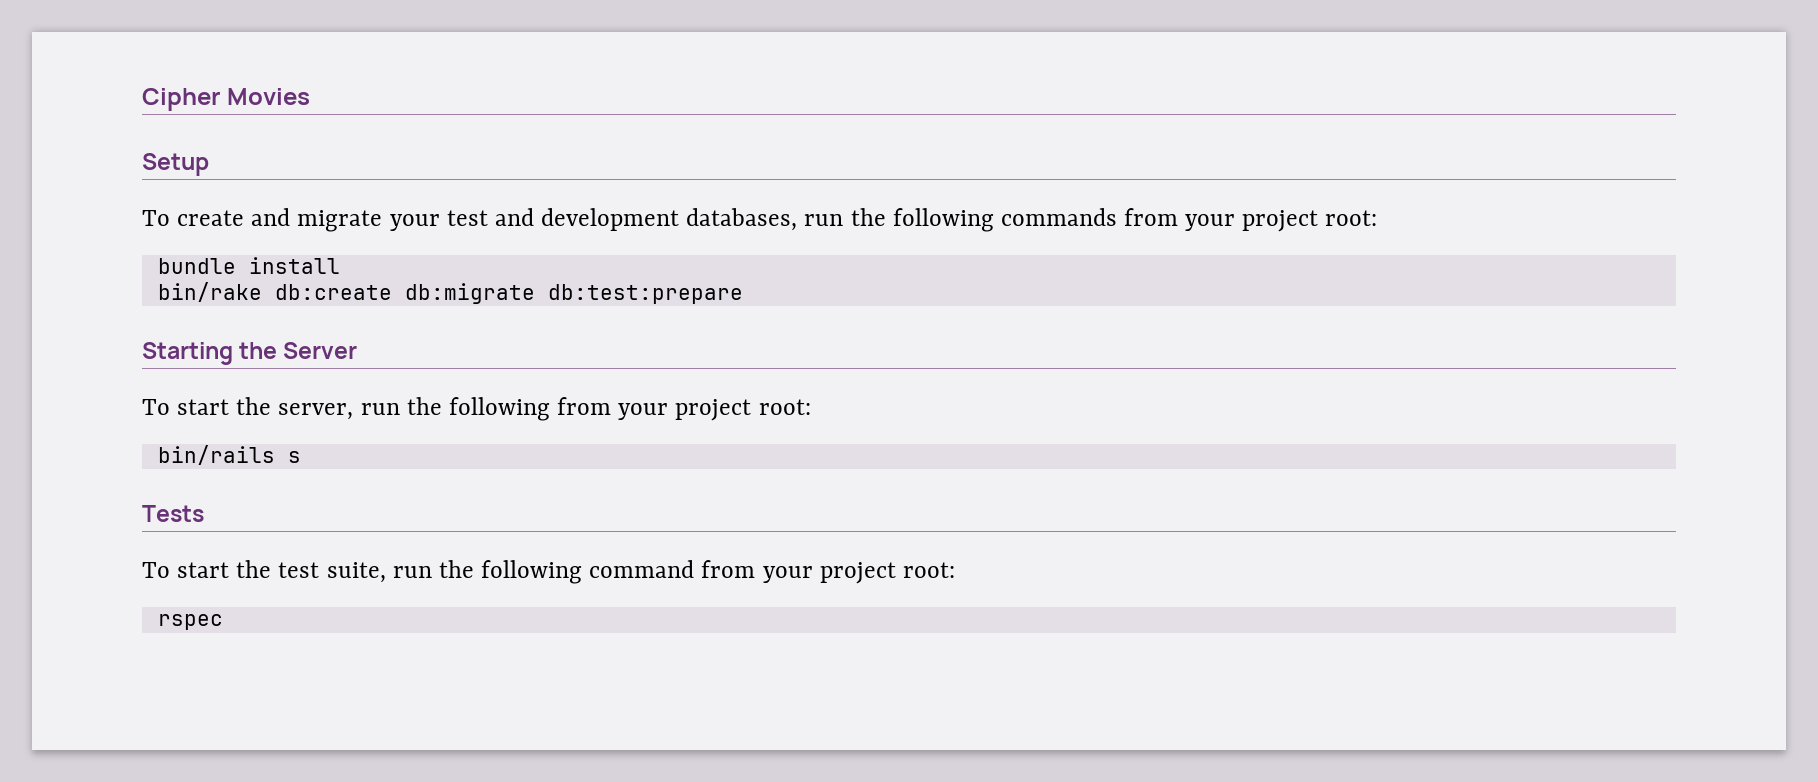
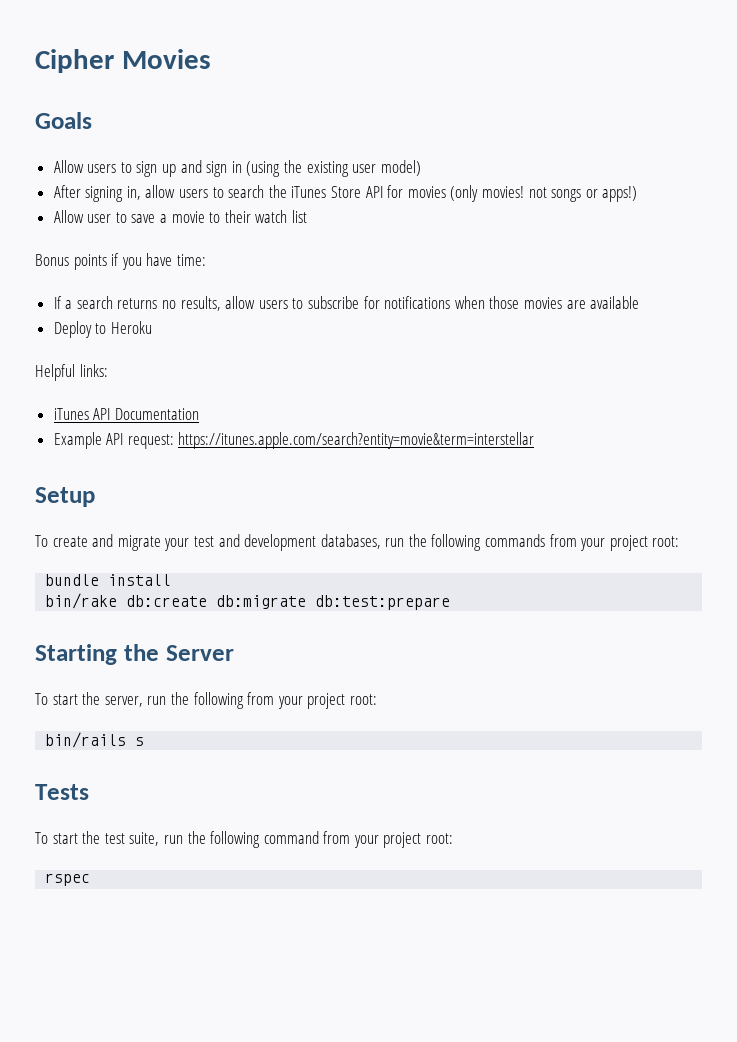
(311, 96) none -> [35,112,92,129] [53,160,421,177] [53,185,638,202] [53,210,308,223] [35,253,206,270] [53,296,640,311] [53,321,152,338] [35,364,108,381] [53,408,199,420] [53,432,535,449] // Goals // Allow users to sign up and sign in (using the existing user model) // After signing in, allow users to search the iTunes Store API for movies (only movies! not songs or apps!) // Allow user to save a movie to their watch list // Bonus points if you have time: // If a search returns no results, allow users to subscribe for notifications when those movies are available // Deploy to Heroku // Helpful links: // iTunes API Documentation // Example API request: https://itunes.apple.com/search?entity=movie&term=interstellar

